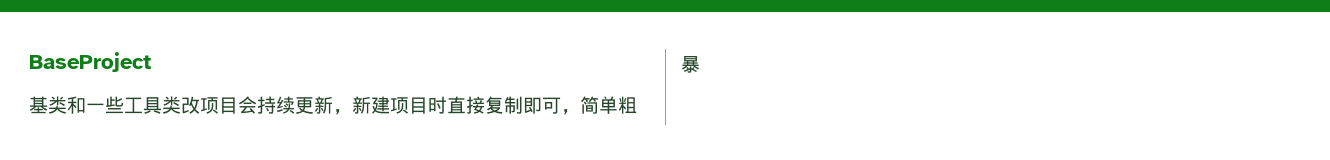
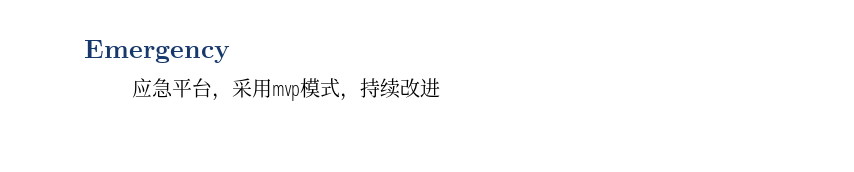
[29,52,151,72] [29,96,637,115] [681,56,700,73] BaseProject // 基类和一些工具类改项目会持续更新，新建项目时直接复制即可，简单粗暴 -> [84,40,230,63] [131,78,440,101] Emergency // 应急平台，采用mvp模式，持续改进

